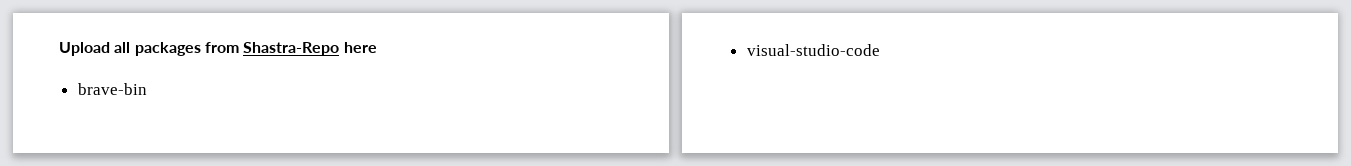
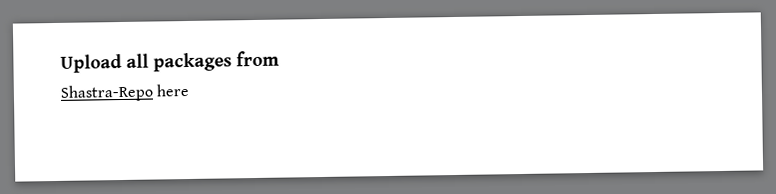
(239, 47) none -> (280, 58) //
[77,83,147,95] [746,44,880,56] // brave-bin // visual-studio-code -> (190, 90) none

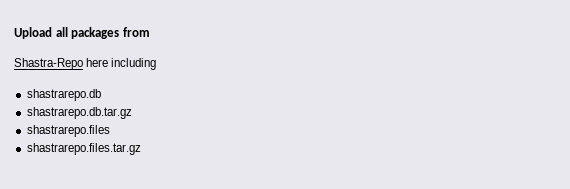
(190, 90) none -> [111,58,157,70] [26,89,101,101] [26,107,132,119] [26,125,110,137] [26,143,141,155] including // shastrarepo.db // shastrarepo.db.tar.gz // shastrarepo.files // shastrarepo.files.tar.gz

